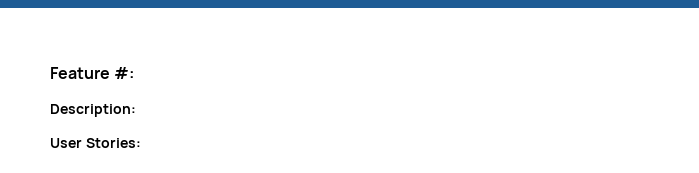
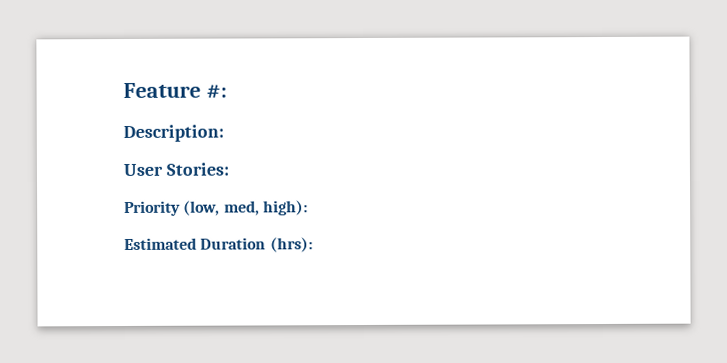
(141, 143) none -> [124,200,308,217] [124,237,313,253] // Priority (low, med, high): // Estimated Duration (hrs):

